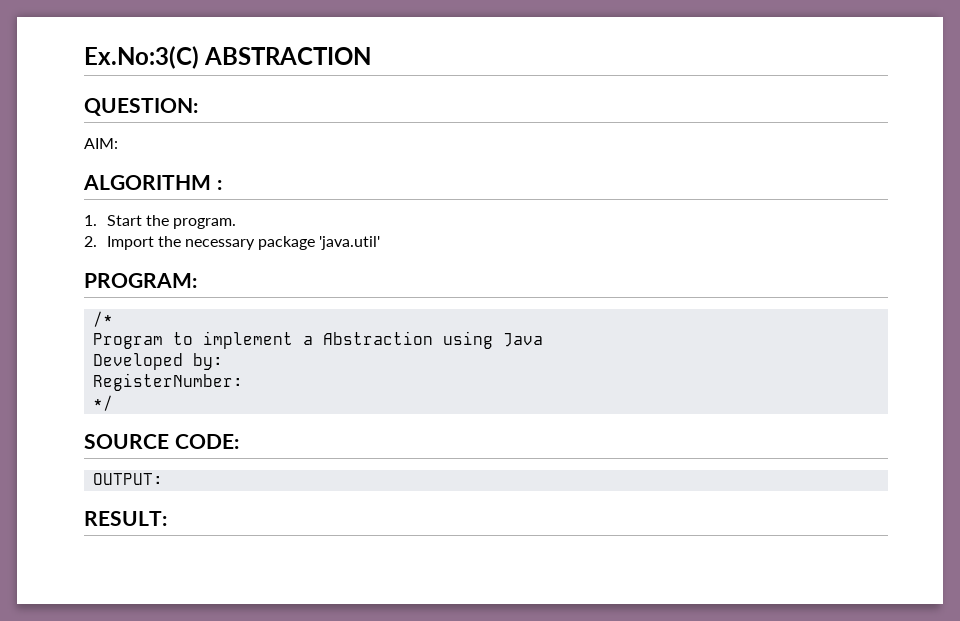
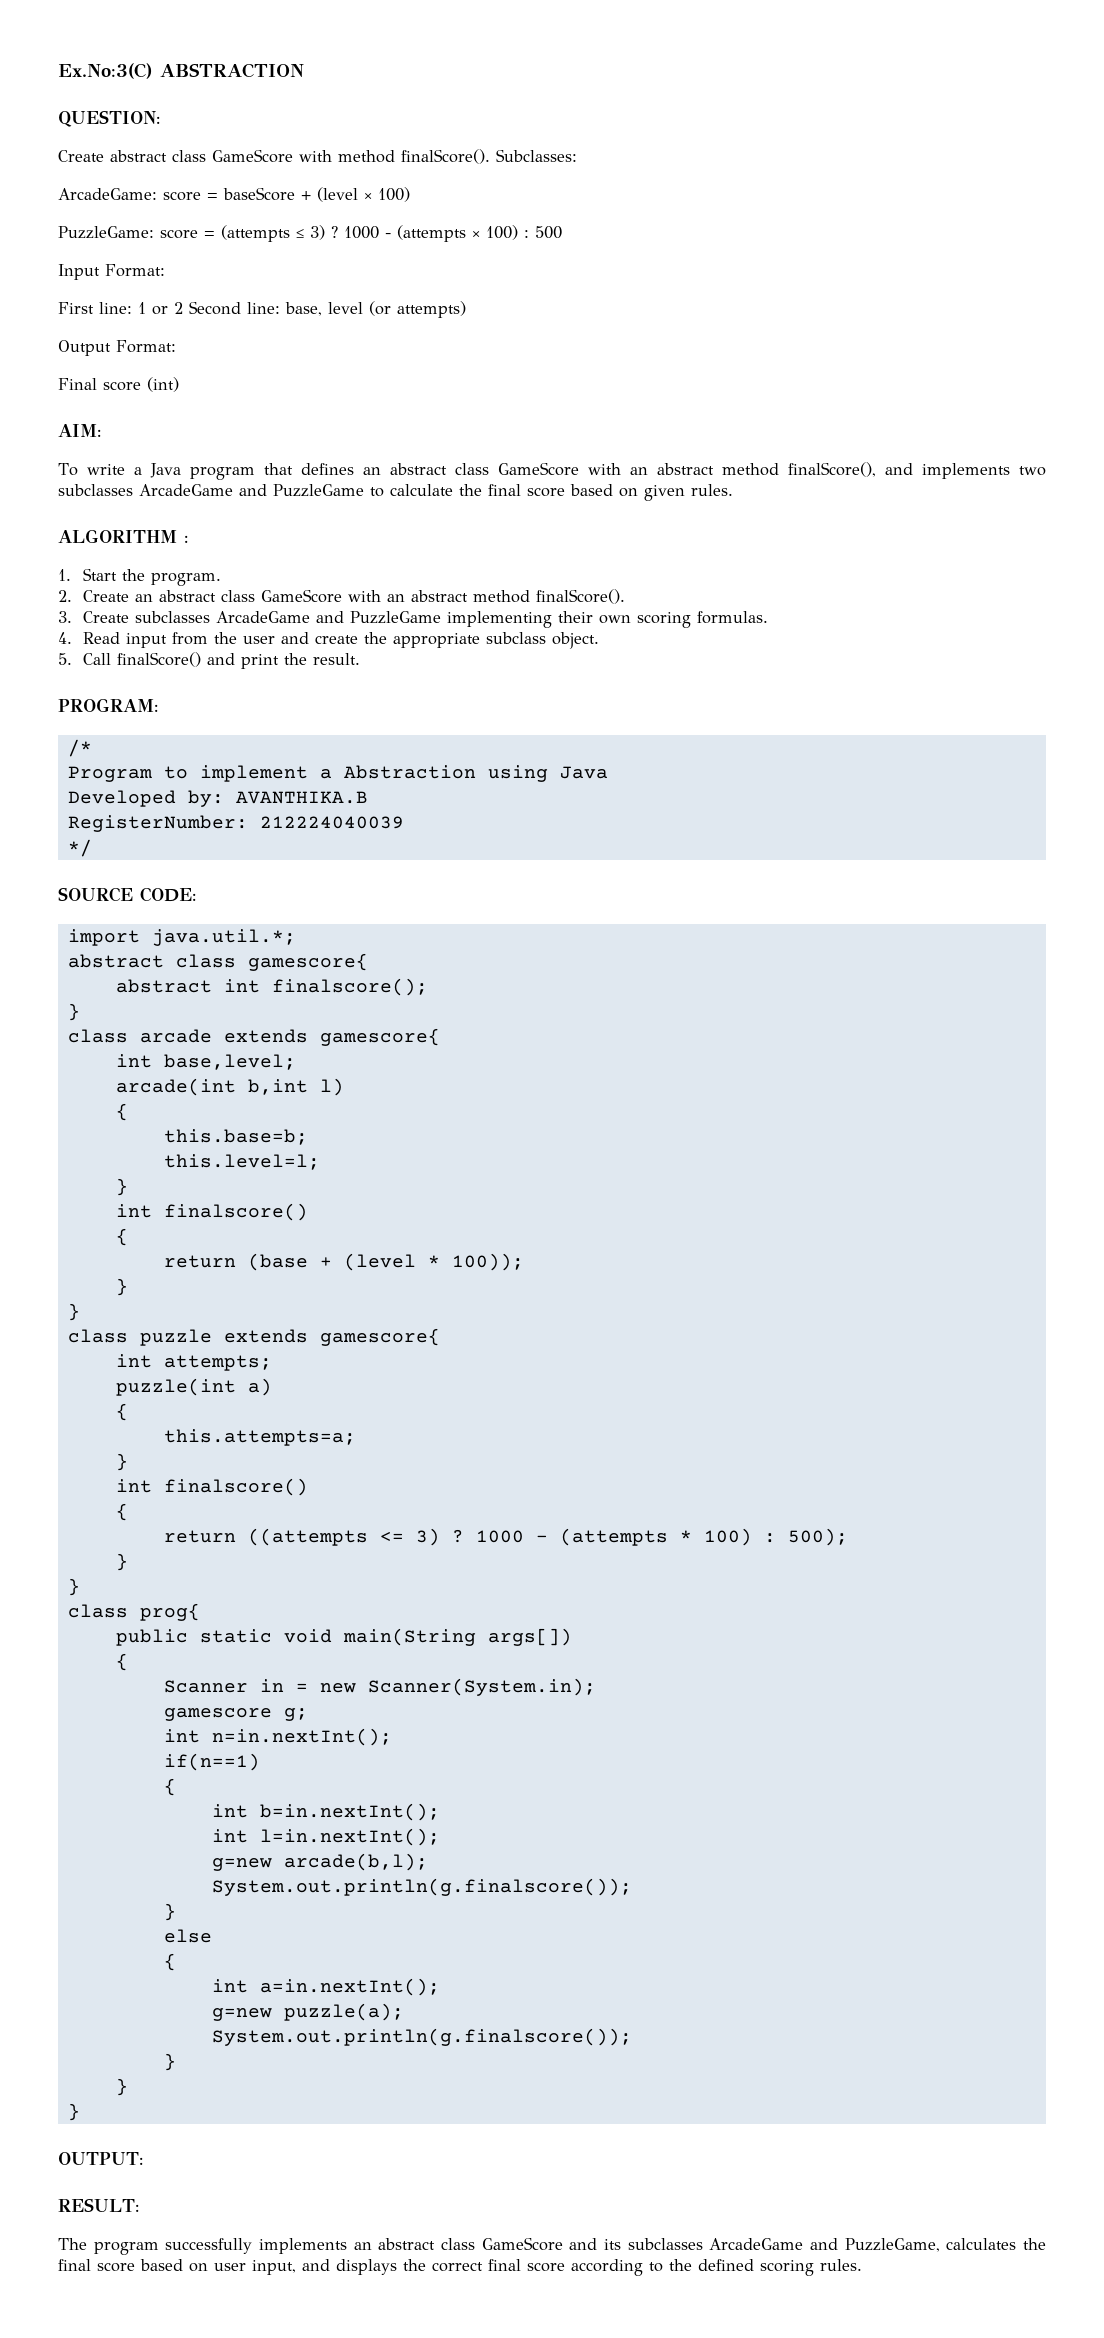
[84,138,118,149] AIM: -> [58,149,577,164] [58,187,410,202] [58,225,562,242] [58,264,165,280] [58,301,466,318] [58,340,176,356] [58,377,179,392] [58,424,101,437] [58,462,1046,480] [58,484,733,501] Create abstract class GameScore with method finalScore(). Subclasses: // ArcadeGame: score = baseScore + (level × 100) // PuzzleGame: score = (attempts ≤ 3) ? 1000 - (attempts × 100) : 500 // Input Format: // First line: 1 or 2 Second line: base, level (or attempts) // Output Format: // Final score (int) // AIM: // To write a Java program that defines an abstract class GameScore with an abstract method finalScore(), and implements two subclasses ArcadeGame and PuzzleGame to calculate the final score based on given rules.
[106,236,381,250] Import the necessary package 'java.util' -> [83,589,626,604] [58,611,769,628] [58,632,600,649] [58,652,361,669] Create an abstract class GameScore with an abstract method finalScore(). // 3. Create subclasses ArcadeGame and PuzzleGame implementing their own scoring formulas. // 4. Read input from the user and create the appropriate subclass object. // 5. Call finalScore() and print the result.
(224, 361) none -> [235,791,368,804] AVANTHIKA.B
(244, 382) none -> [259,816,404,829] 212224040039
[93,473,164,485] [84,511,167,526] OUTPUT: // RESULT: -> [67,929,296,946] [67,953,368,971] [115,978,428,996] [67,1003,80,1021] [67,1028,440,1046] [115,1054,296,1070] [115,1078,344,1096] [115,1103,128,1121] [163,1129,308,1145] [163,1154,320,1170] [115,1178,128,1196] [115,1203,308,1221] [115,1228,128,1246] [163,1253,524,1271] [115,1278,128,1296] [67,1303,80,1321] [67,1328,440,1346] [115,1354,272,1371] [115,1378,272,1396] [115,1403,128,1421] [163,1429,356,1446] [115,1453,128,1471] [115,1478,308,1496] [115,1503,128,1521] [163,1528,848,1546] [115,1553,128,1571] [67,1578,80,1596] [67,1603,200,1621] [115,1628,572,1646] [115,1653,128,1671] [163,1678,596,1696] [163,1708,308,1721] [163,1728,392,1746] [163,1753,260,1771] [163,1778,176,1796] [211,1803,440,1821] [211,1828,440,1846] [211,1853,428,1871] [211,1878,632,1896] [163,1903,176,1921] [163,1929,212,1943] [163,1953,176,1971] [211,1978,440,1996] [211,2003,404,2021] [211,2028,632,2046] [163,2053,176,2071] [115,2078,128,2096] [67,2103,80,2121] [58,2152,143,2165] [58,2198,139,2212] [58,2237,1046,2255] [58,2259,862,2276] import java.util.*; // abstract class gamescore{ // abstract int finalscore(); // } // class arcade extends gamescore{ // int base,level; // arcade(int b,int l) // { // this.base=b; // this.level=l; // } // int finalscore() // { // return (base + (level * 100)); // } // } // class puzzle extends gamescore{ // int attempts; // puzzle(int a) // { // this.attempts=a; // } // int finalscore() // { // return ((attempts <= 3) ? 1000 - (attempts * 100) : 500); // } // } // class prog{ // public static void main(String args[]) // { // Scanner in = new Scanner(System.in); // gamescore g; // int n=in.nextInt(); // if(n==1) // { // int b=in.nextInt(); // int l=in.nextInt(); // g=new arcade(b,l); // System.out.println(g.finalscore()); // } // else // { // int a=in.nextInt(); // g=new puzzle(a); // System.out.println(g.finalscore()); // } // } // } // OUTPUT: // RESULT: // The program successfully implements an abstract class GameScore and its subclasses ArcadeGame and PuzzleGame, calculates the final score based on user input, and displays the correct final score according to the defined scoring rules.

